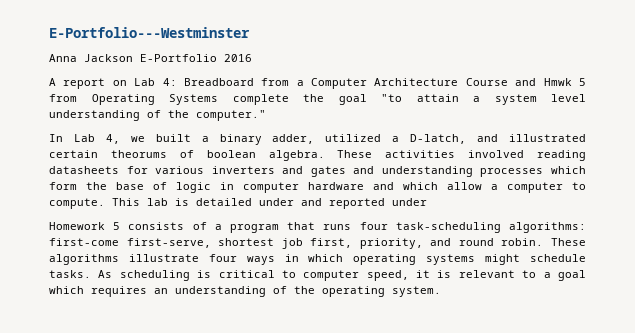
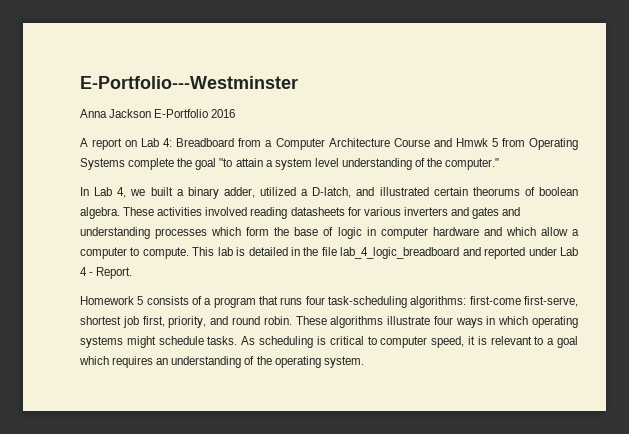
[259,198,294,206] under -> [290,247,460,259] in the file lab_4_logic_breadboard
(427, 202) none -> [560,247,578,256] [80,267,133,279] Lab 4 - Report.

